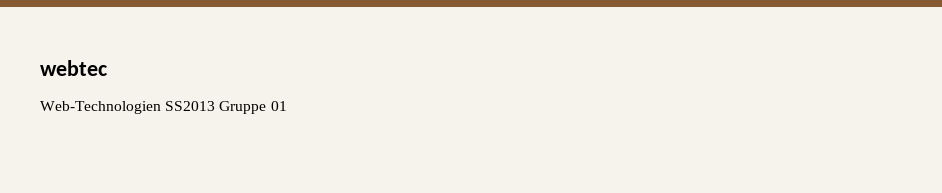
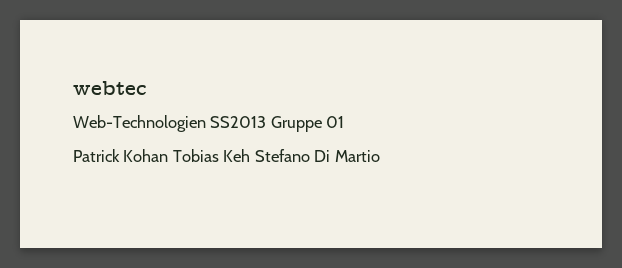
(287, 106) none -> [73,149,380,162] // Patrick Kohan Tobias Keh Stefano Di Martio

